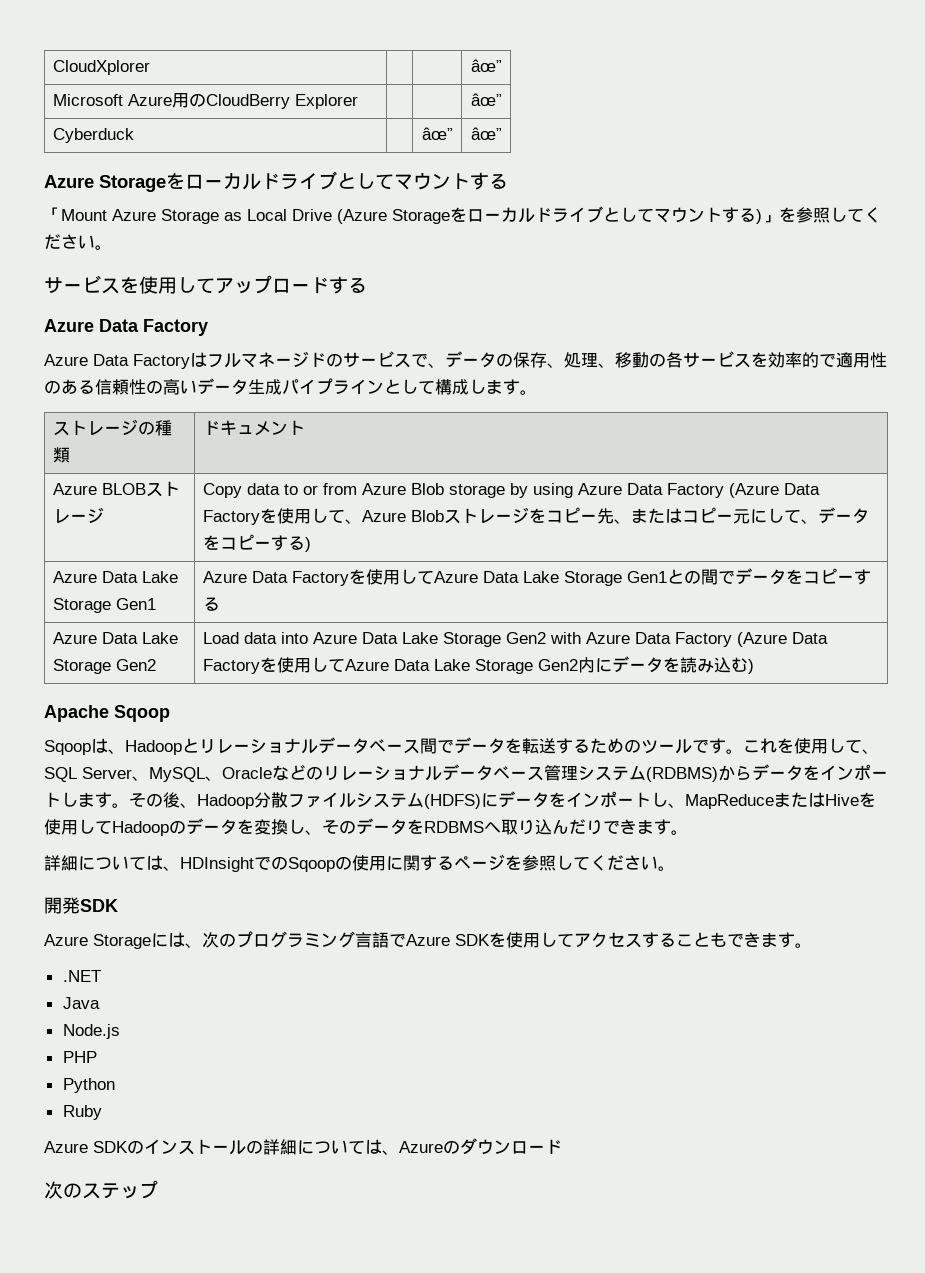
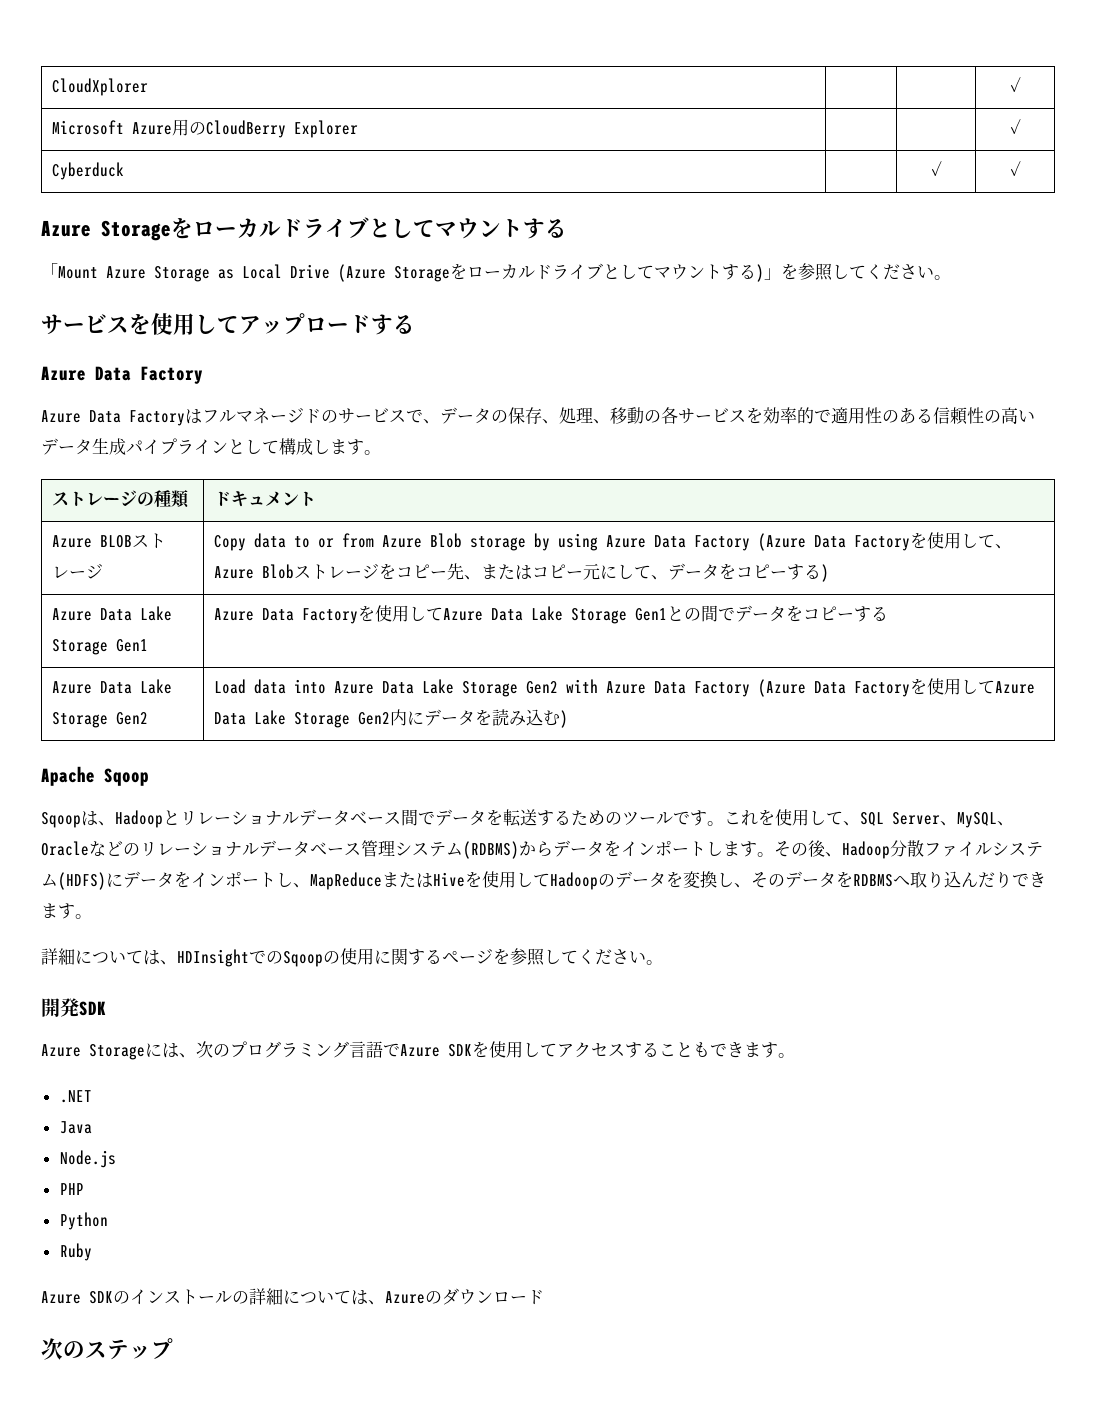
[470,59,502,72] âœ” -> [1009,77,1021,92] ✓
[470,93,502,106] âœ” -> [1009,119,1021,134] ✓
[421,127,453,140] [470,127,502,140] âœ” | âœ” -> [930,161,942,176] [1009,161,1021,176] ✓ | ✓

